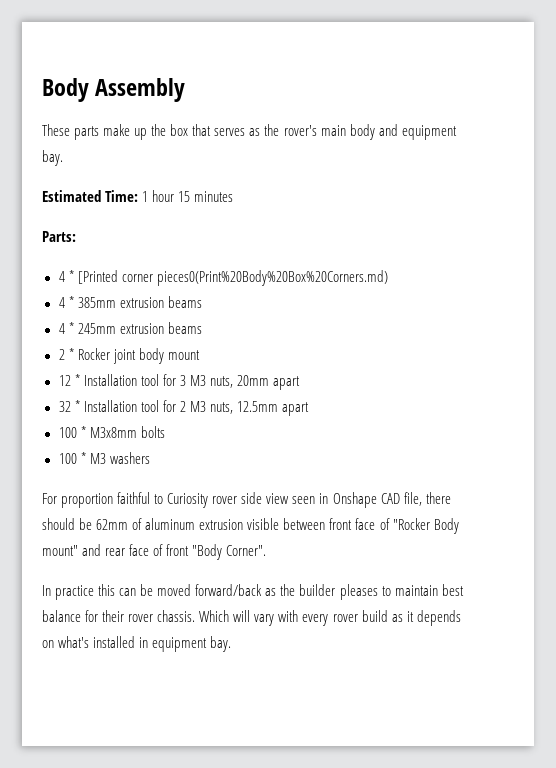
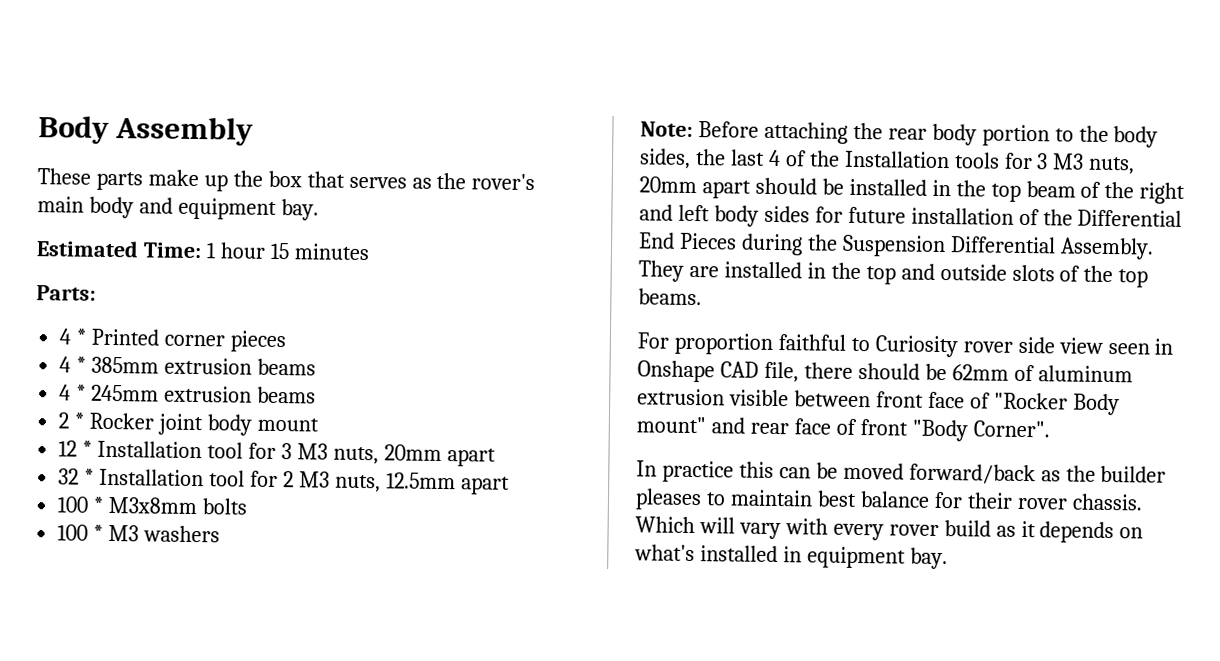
[77,270,388,286] [Printed corner pieces0(Print%20Body%20Box%20Corners.md) -> [91,328,286,353] Printed corner pieces
(150, 458) none -> [640,121,1159,148] [639,148,1136,175] [639,176,1186,204] [639,204,1183,227] [638,232,1154,260] [638,260,1149,288] [638,288,702,306] // Note: Before attaching the rear body portion to the body sides, the last 4 of the Installation tools for 3 M3 nuts, 20mm apart should be installed in the top beam of the right and left body sides for future installation of the Differential End Pieces during the Suspension Differential Assembly. They are installed in the top and outside slots of the top beams.

